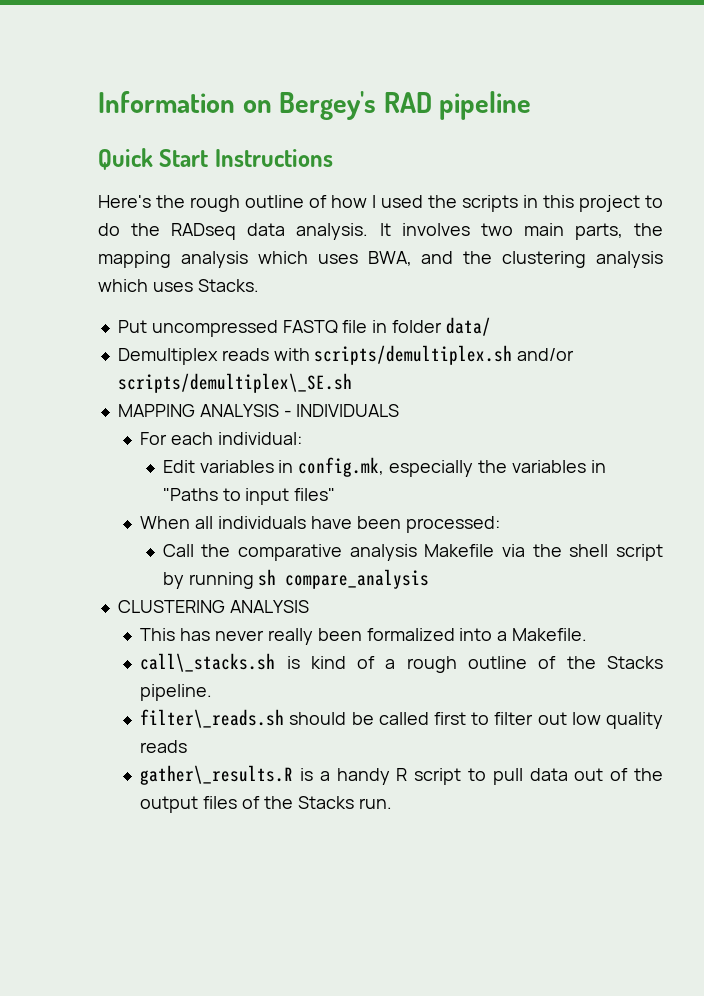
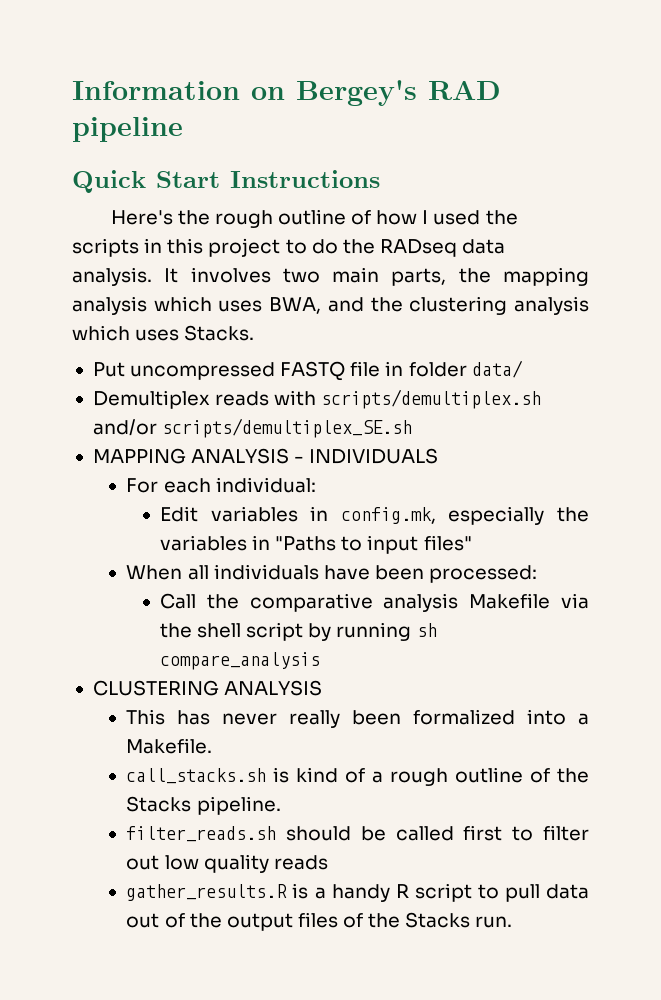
[117,373,352,393] scripts/demultiplex\_SE.sh -> [162,418,413,438] scripts/demultiplex_SE.sh
[140,653,276,672] call\_stacks.sh -> [126,768,267,784] call_stacks.sh
[140,709,285,728] filter\_reads.sh -> [126,826,277,842] filter_reads.sh
[140,765,294,785] gather\_results.R -> [126,884,288,901] gather_results.R

